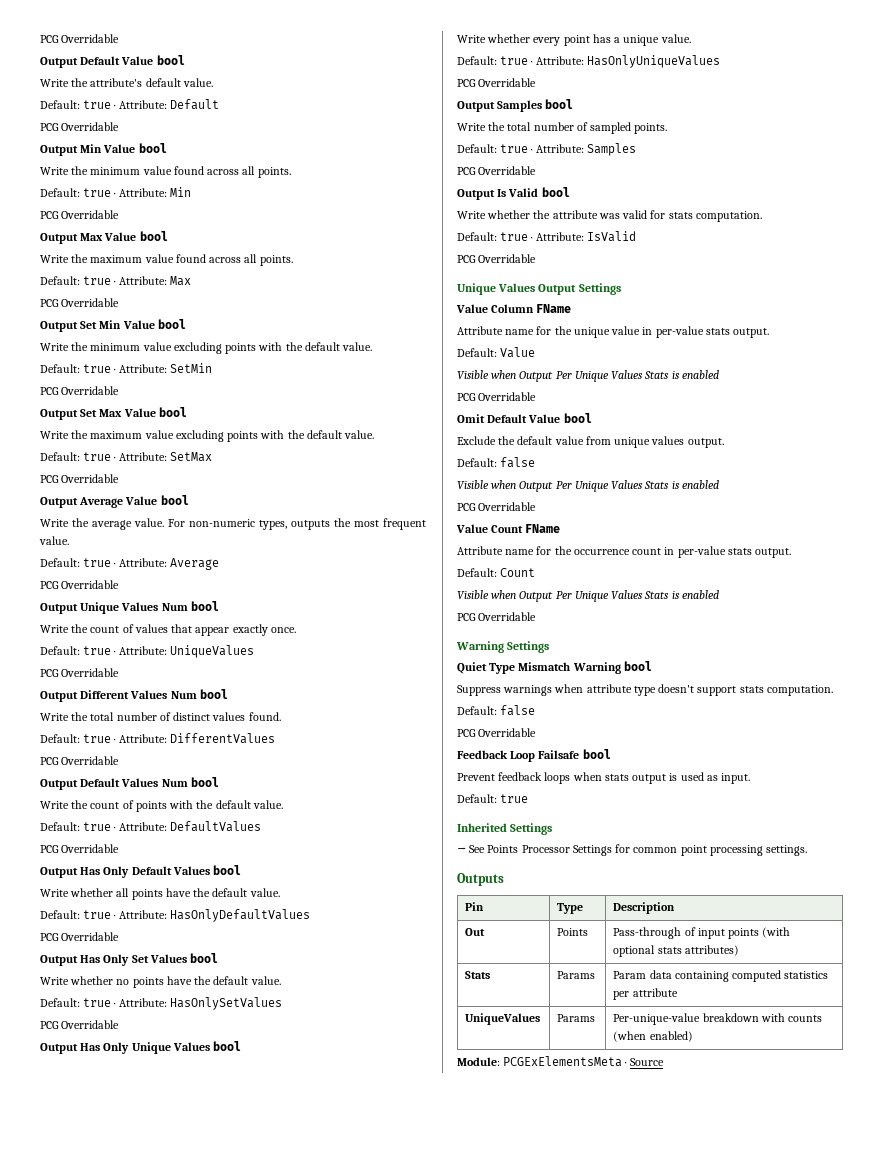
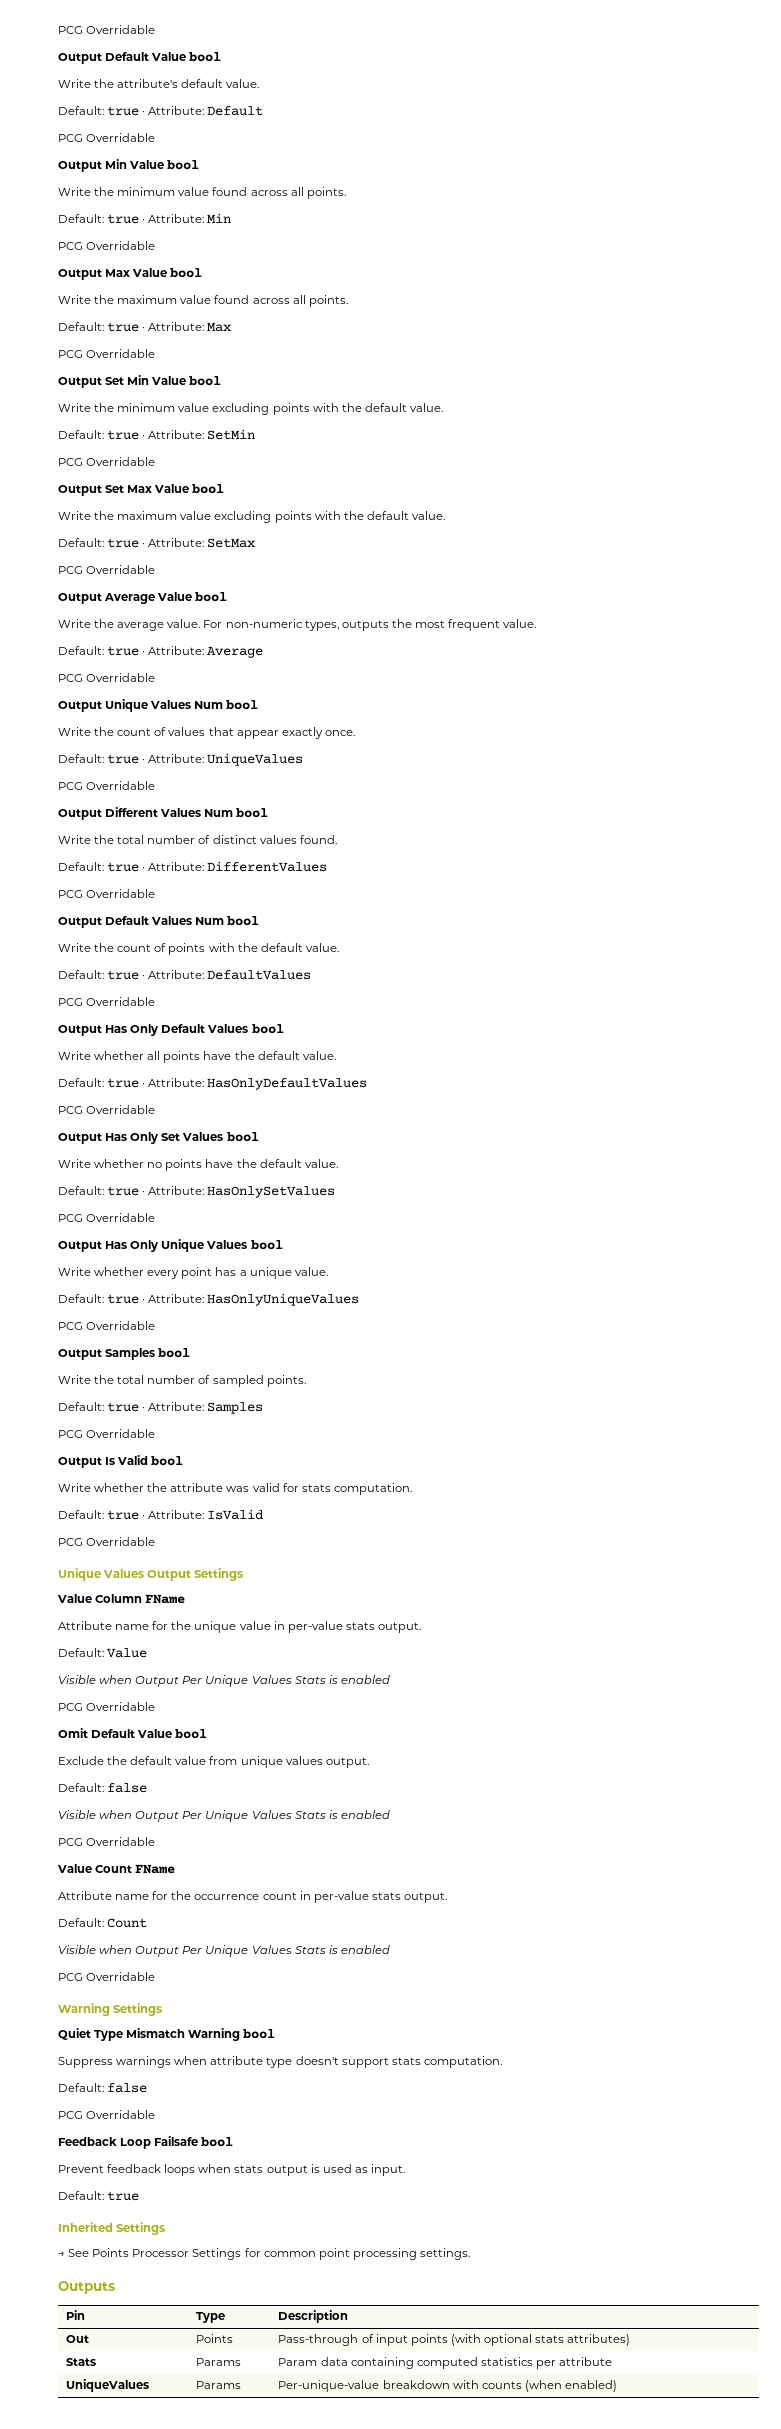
[457,1056,664,1067] // Module: PCGExElementsMeta · Source -> (617, 2386) none

